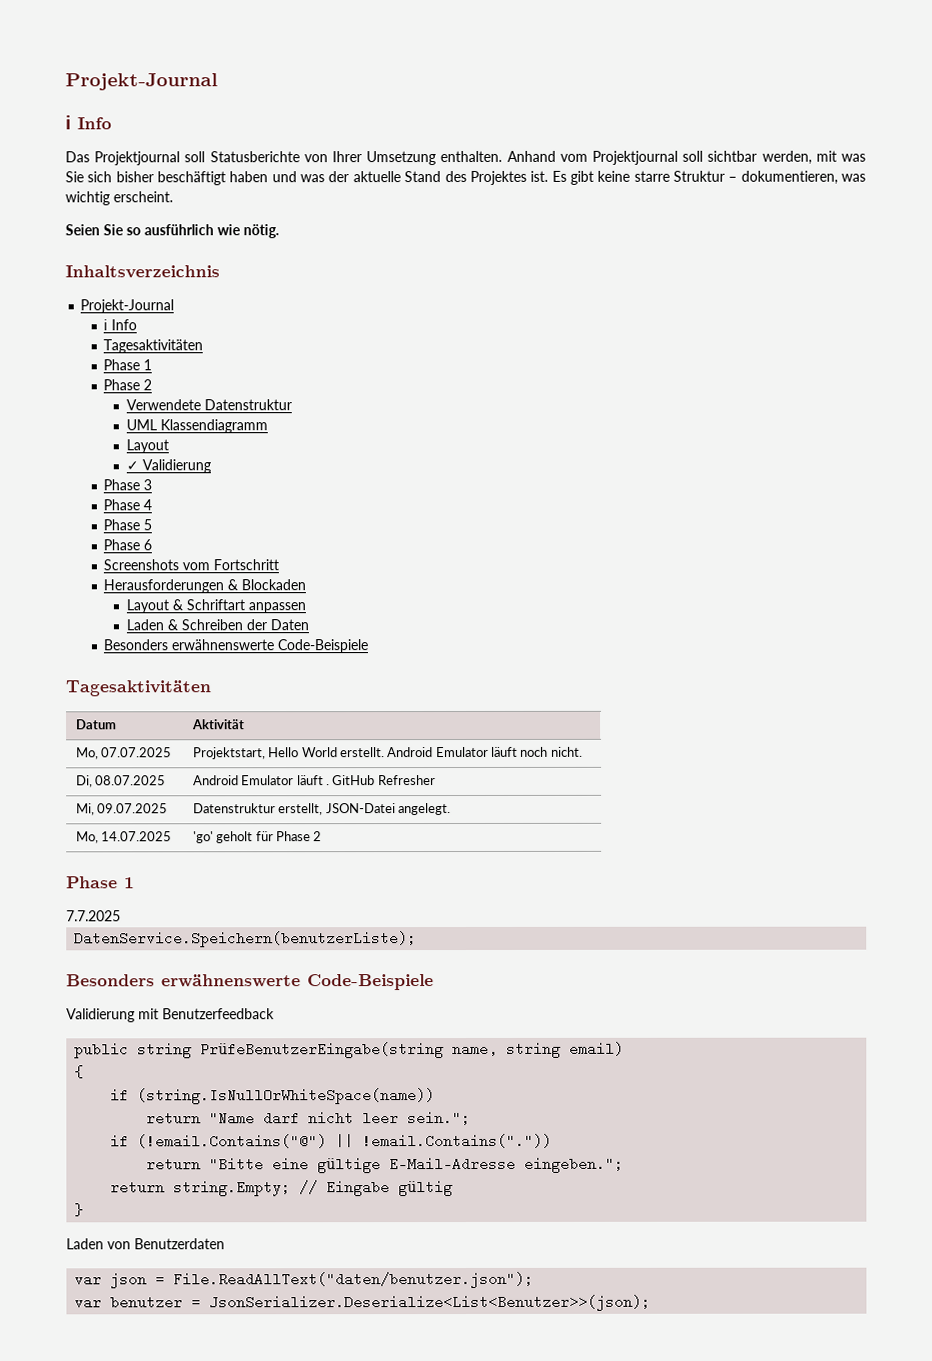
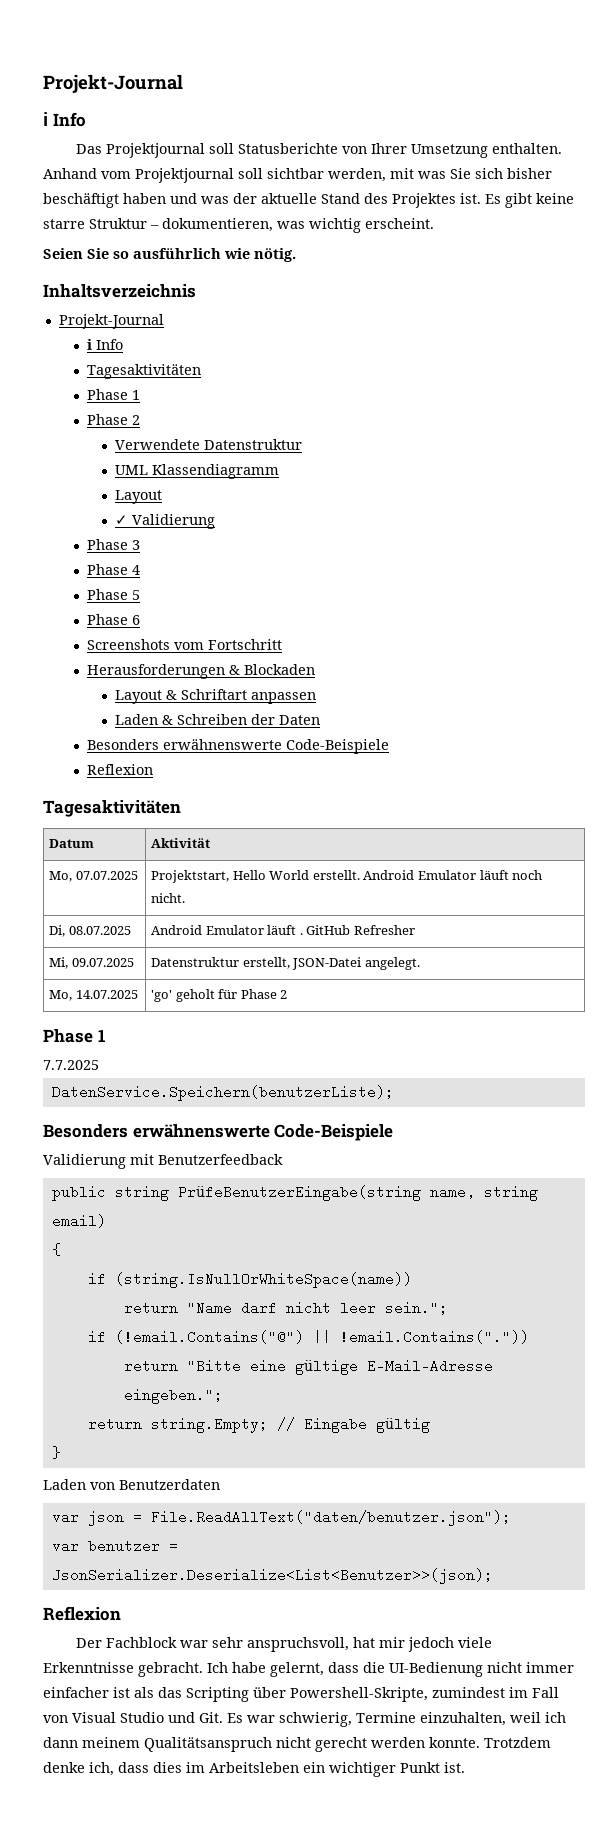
(369, 646) none -> [87,764,154,775] // Reflexion
(652, 1303) none -> [43,1606,121,1621] [76,1637,493,1652] [43,1662,574,1677] [43,1687,559,1702] [43,1712,566,1727] [43,1737,551,1752] [43,1762,465,1777] // Reflexion // Der Fachblock war sehr anspruchsvoll, hat mir jedoch viele Erkenntnisse gebracht. Ich habe gelernt, dass die UI-Bedienung nicht immer einfacher ist als das Scripting über Powershell-Skripte, zumindest im Fall von Visual Studio und Git. Es war schwierig, Termine einzuhalten, weil ich dann meinem Qualitätsanspruch nicht gerecht werden konnte. Trotzdem denke ich, dass dies im Arbeitsleben ein wichtiger Punkt ist.

